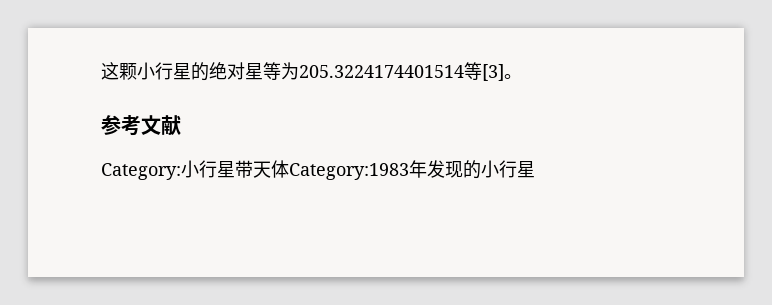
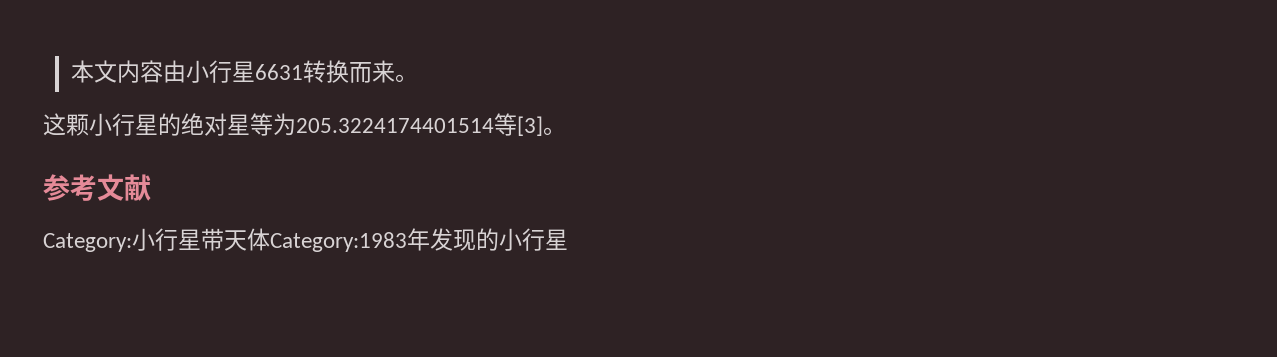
(101, 71) none -> [71,60,419,83] 本文内容由小行星6631转换而来。 //

